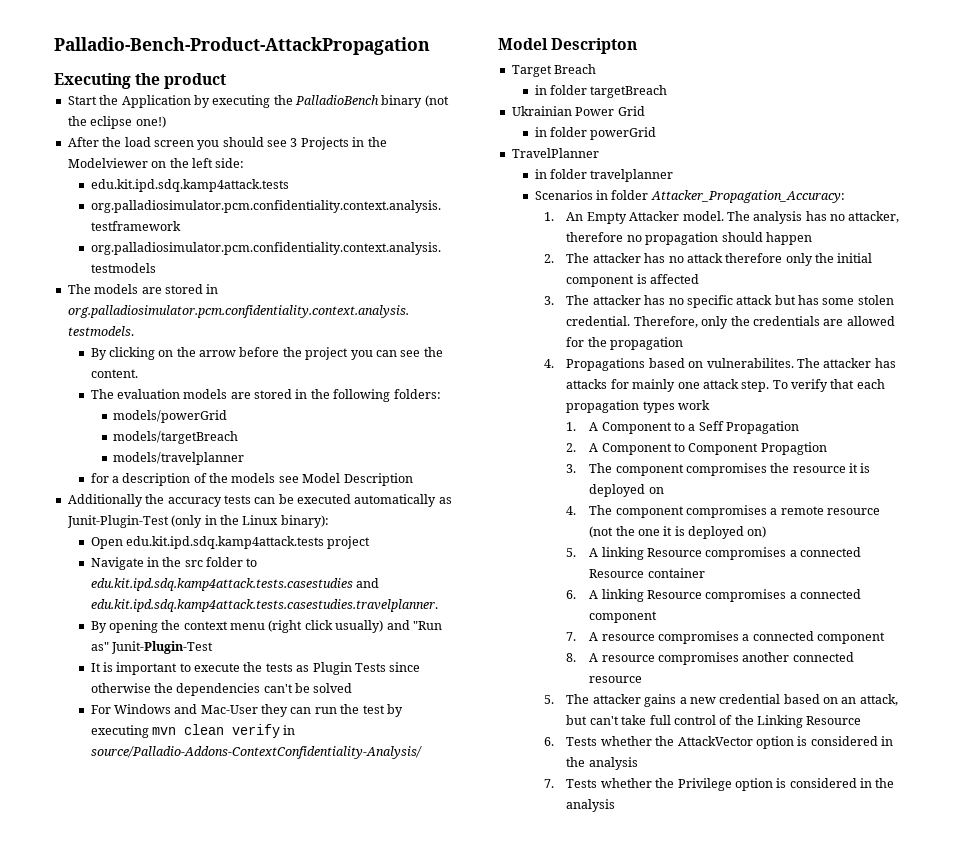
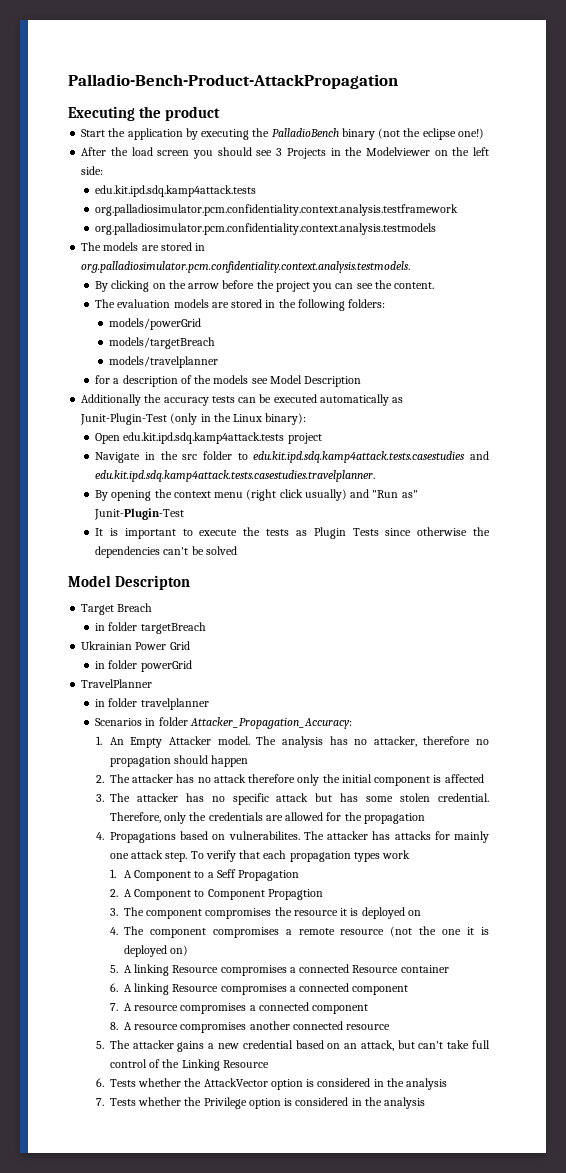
[121,95,191,108] Application -> [127,128,183,140] application
[90,704,403,717] [90,724,296,738] [90,746,422,759] // For Windows and Mac-User they can run the test by executing mvn clean verify in source/Palladio-Addons-ContextConfidentiality-Analysis/ -> (237, 550) none

